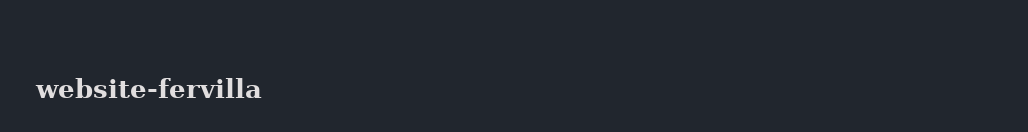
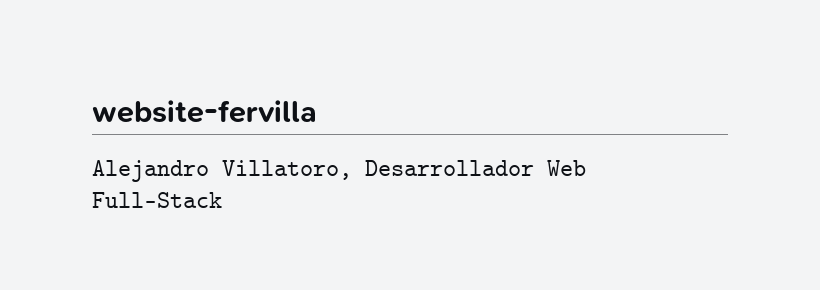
(262, 88) none -> [92,160,586,182] [92,192,222,208] // Alejandro Villatoro, Desarrollador Web Full-Stack

